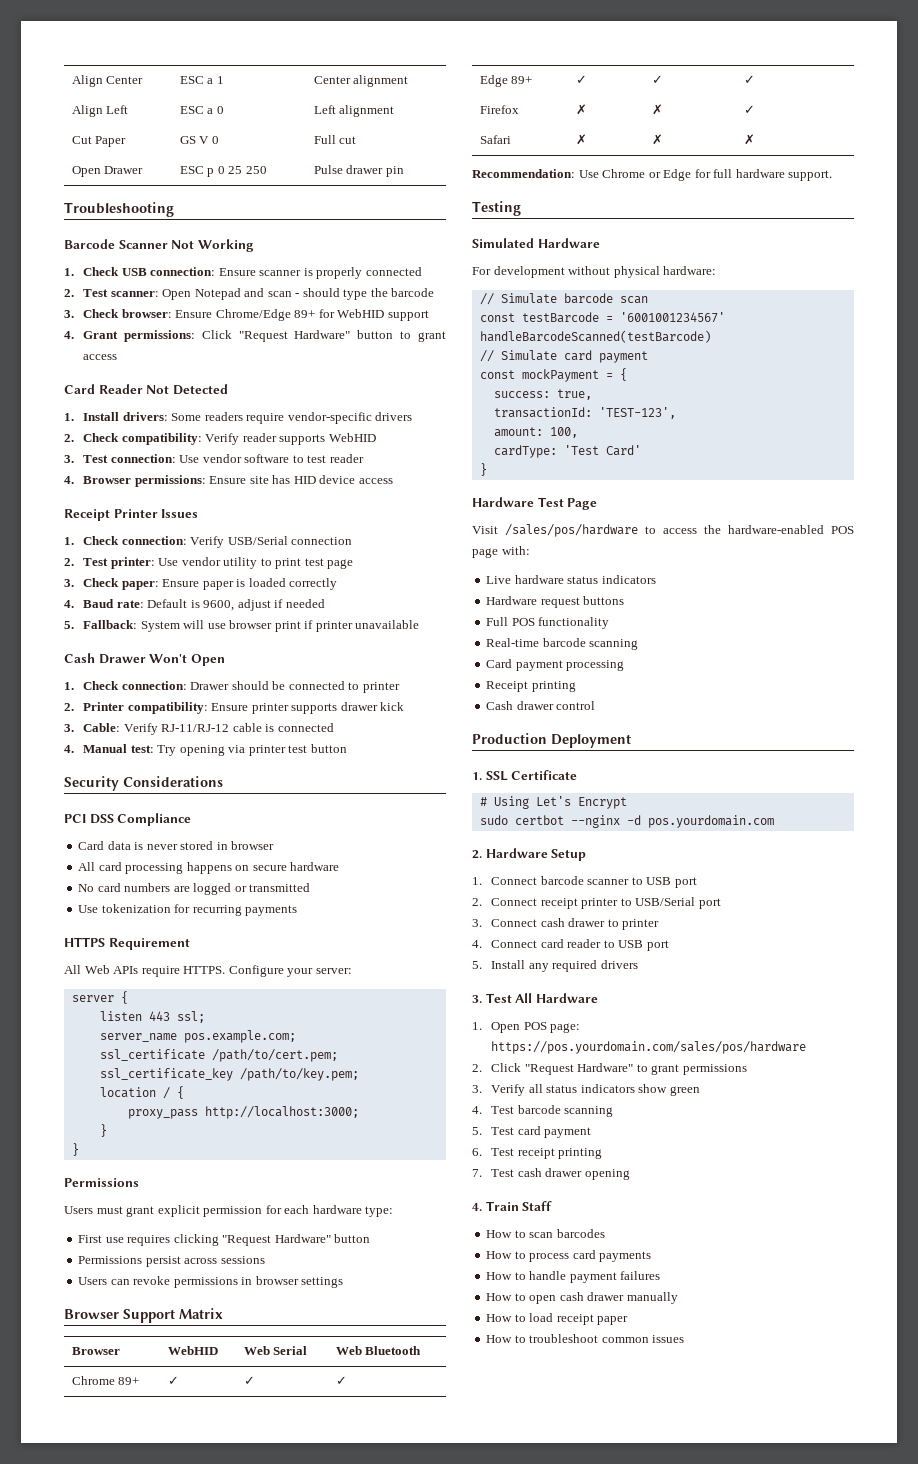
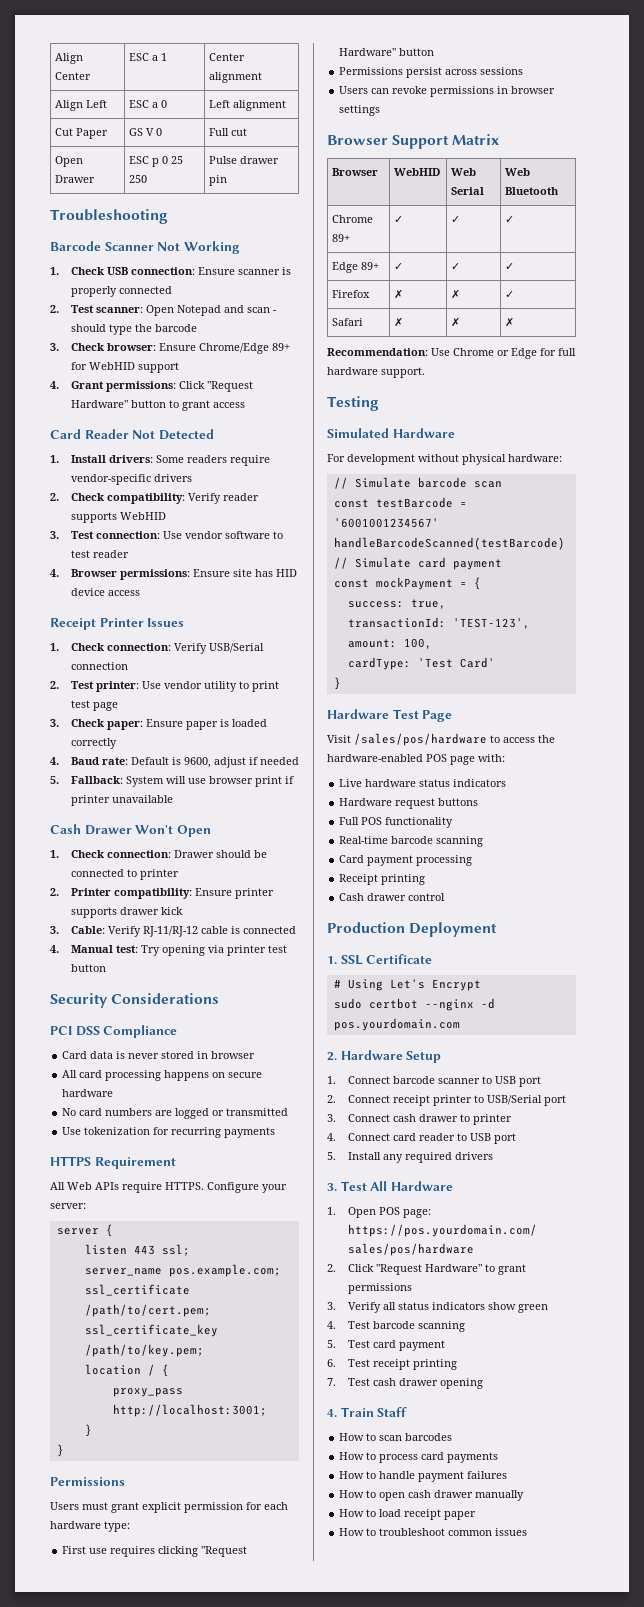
[204,1106,359,1119] http://localhost:3000; -> [112,1404,267,1417] http://localhost:3001;

